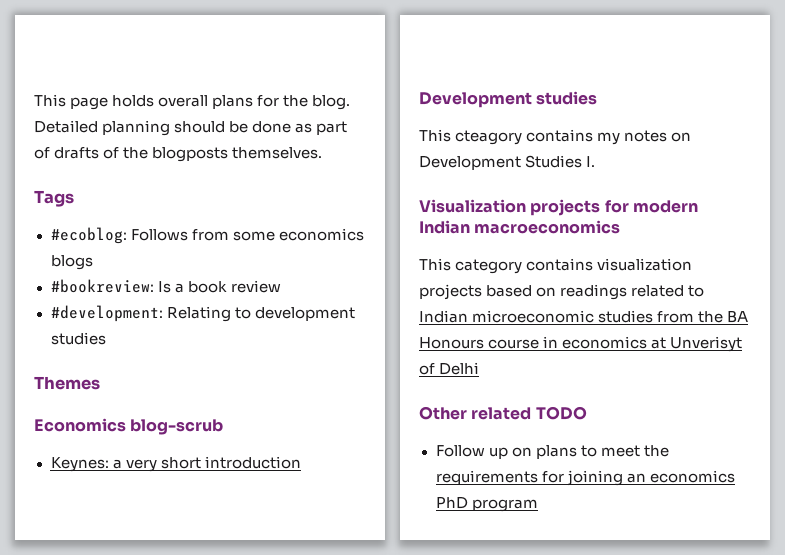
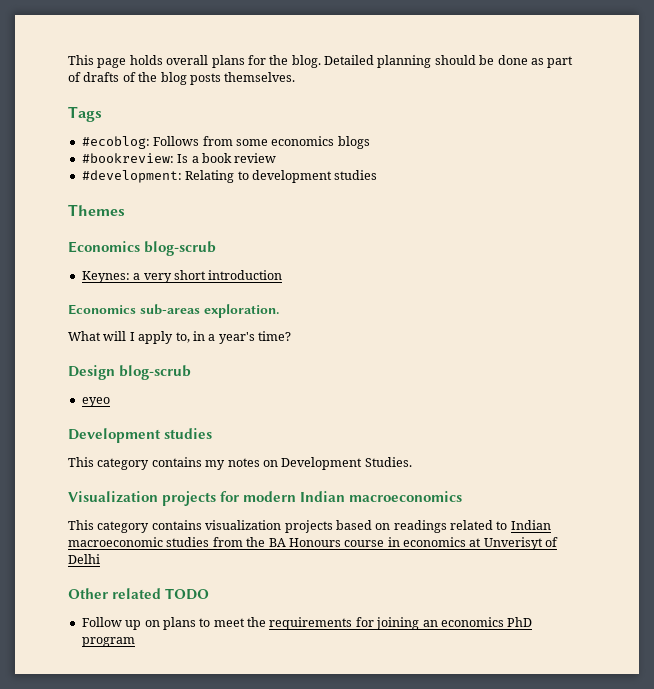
[152,147,229,162] blogposts -> [160,72,221,85] blog posts
(301, 462) none -> [68,304,279,318] [68,331,291,344] [68,365,192,380] [81,397,110,407] // Economics sub-areas exploration. // What will I apply to, in a year's time? // Design blog-scrub // eyeo
[455,130,523,145] cteagory -> [97,458,150,470] category
[525,155,596,168] Studies I. -> [364,457,412,467] Studies.
[472,310,595,323] microeconomic -> [68,537,163,547] macroeconomic

